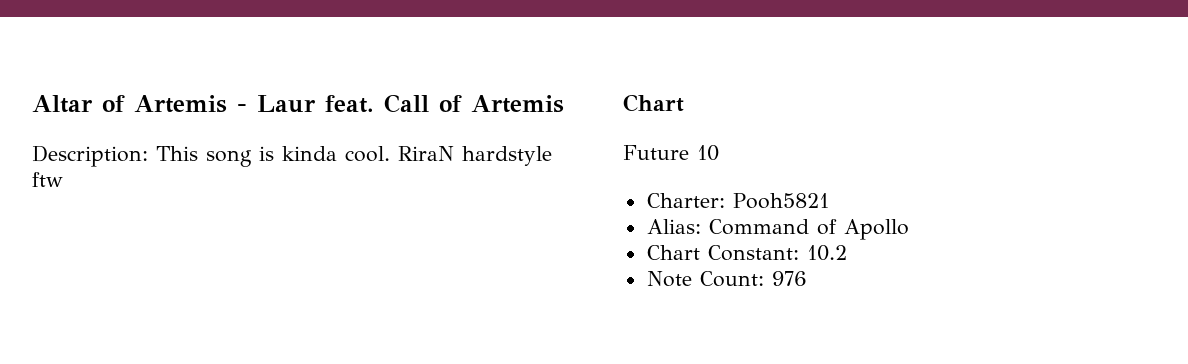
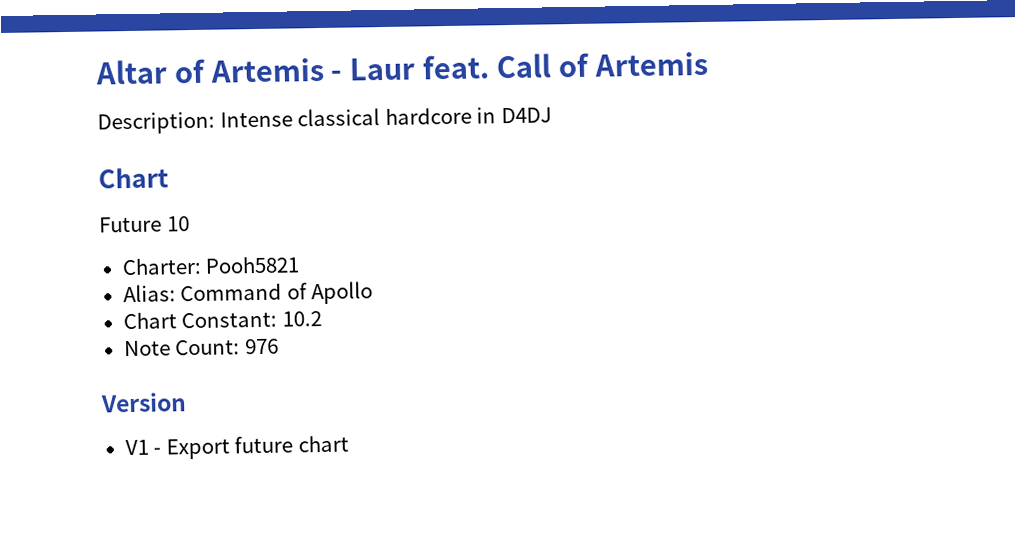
[156,146,552,167] [32,172,63,187] This song is kinda cool. RiraN hardstyle ftw -> [219,107,552,128] Intense classical hardcore in D4DJ
(807, 278) none -> [100,392,187,413] [124,435,349,460] // Version // V1 - Export future chart

